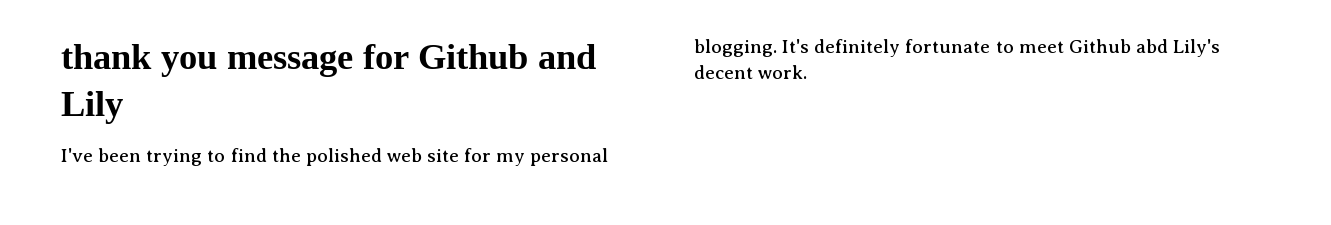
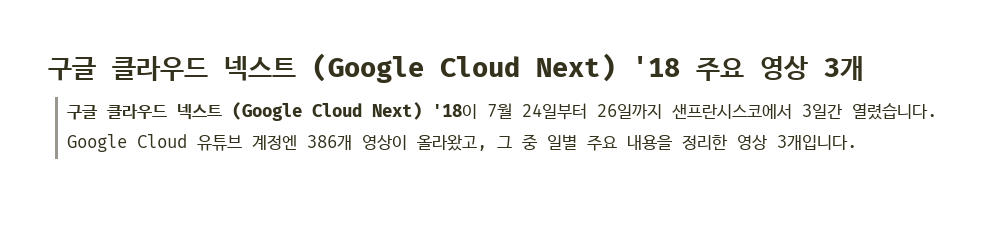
[61,44,597,77] [61,91,123,124] [61,148,609,166] [694,39,1221,57] [694,65,808,79] thank you message for Github and Lily // I've been trying to find the polished web site for my personal blogging. It's definitely fortunate to meet Github abd Lily's decent work. -> [48,53,864,83] [67,102,938,121] [67,134,858,152] 구글 클라우드 넥스트 (Google Cloud Next) '18 주요 영상 3개 // 구글 클라우드 넥스트 (Google Cloud Next) '18이 7월 24일부터 26일까지 샌프란시스코에서 3일간 열렸습니다. Google Cloud 유튜브 계정엔 386개 영상이 올라왔고, 그 중 일별 주요 내용을 정리한 영상 3개입니다.

